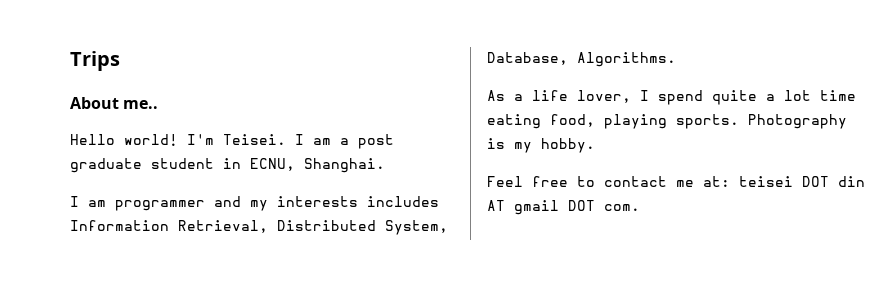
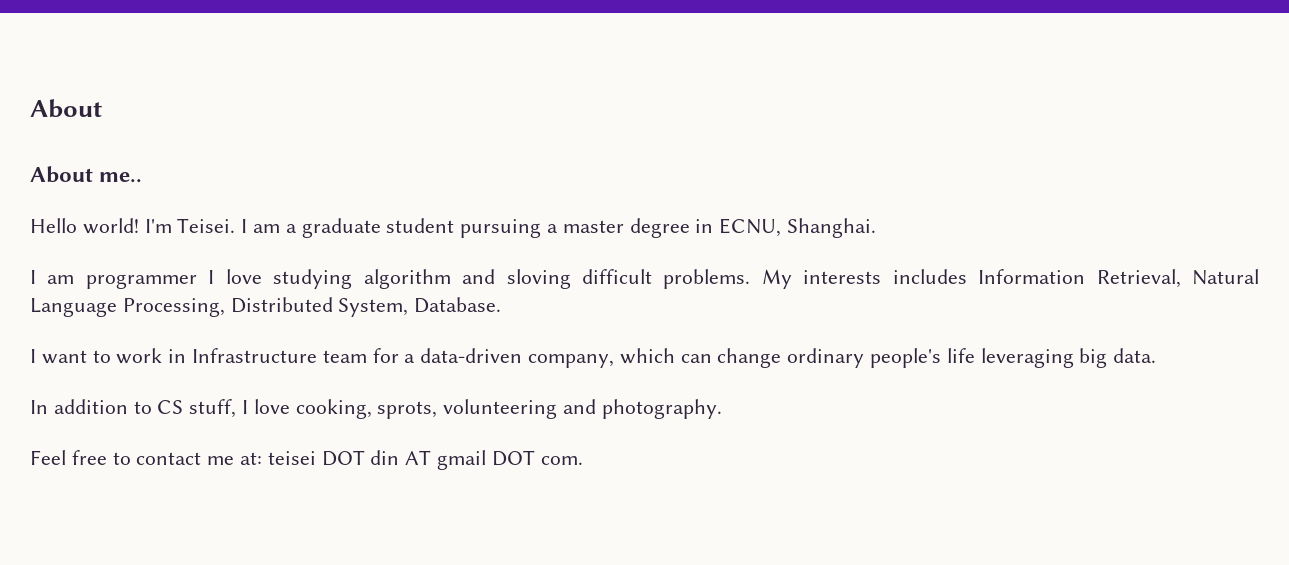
[70,51,120,71] Trips -> [30,99,102,118] About
[358,134,394,149] post -> (297, 228) none
(214, 163) none -> [460,218,690,238] pursuing a master degree
[214,196,439,211] [70,220,448,235] [487,52,676,67] [487,90,856,105] [487,114,847,129] [487,138,595,153] and my interests includes Information Retrieval, Distributed System, Database, Algorithms. // As a life lover, I spend quite a lot time eating food, playing sports. Photography is my hobby. -> [208,269,1259,289] [30,297,502,317] [30,348,1157,368] [30,399,722,419] I love studying algorithm and sloving difficult problems. My interests includes Information Retrieval, Natural Language Processing, Distributed System, Database. // I want to work in Infrastructure team for a data-driven company, which can change ordinary people's life leveraging big data. // In addition to CS stuff, I love cooking, sprots, volunteering and photography.

